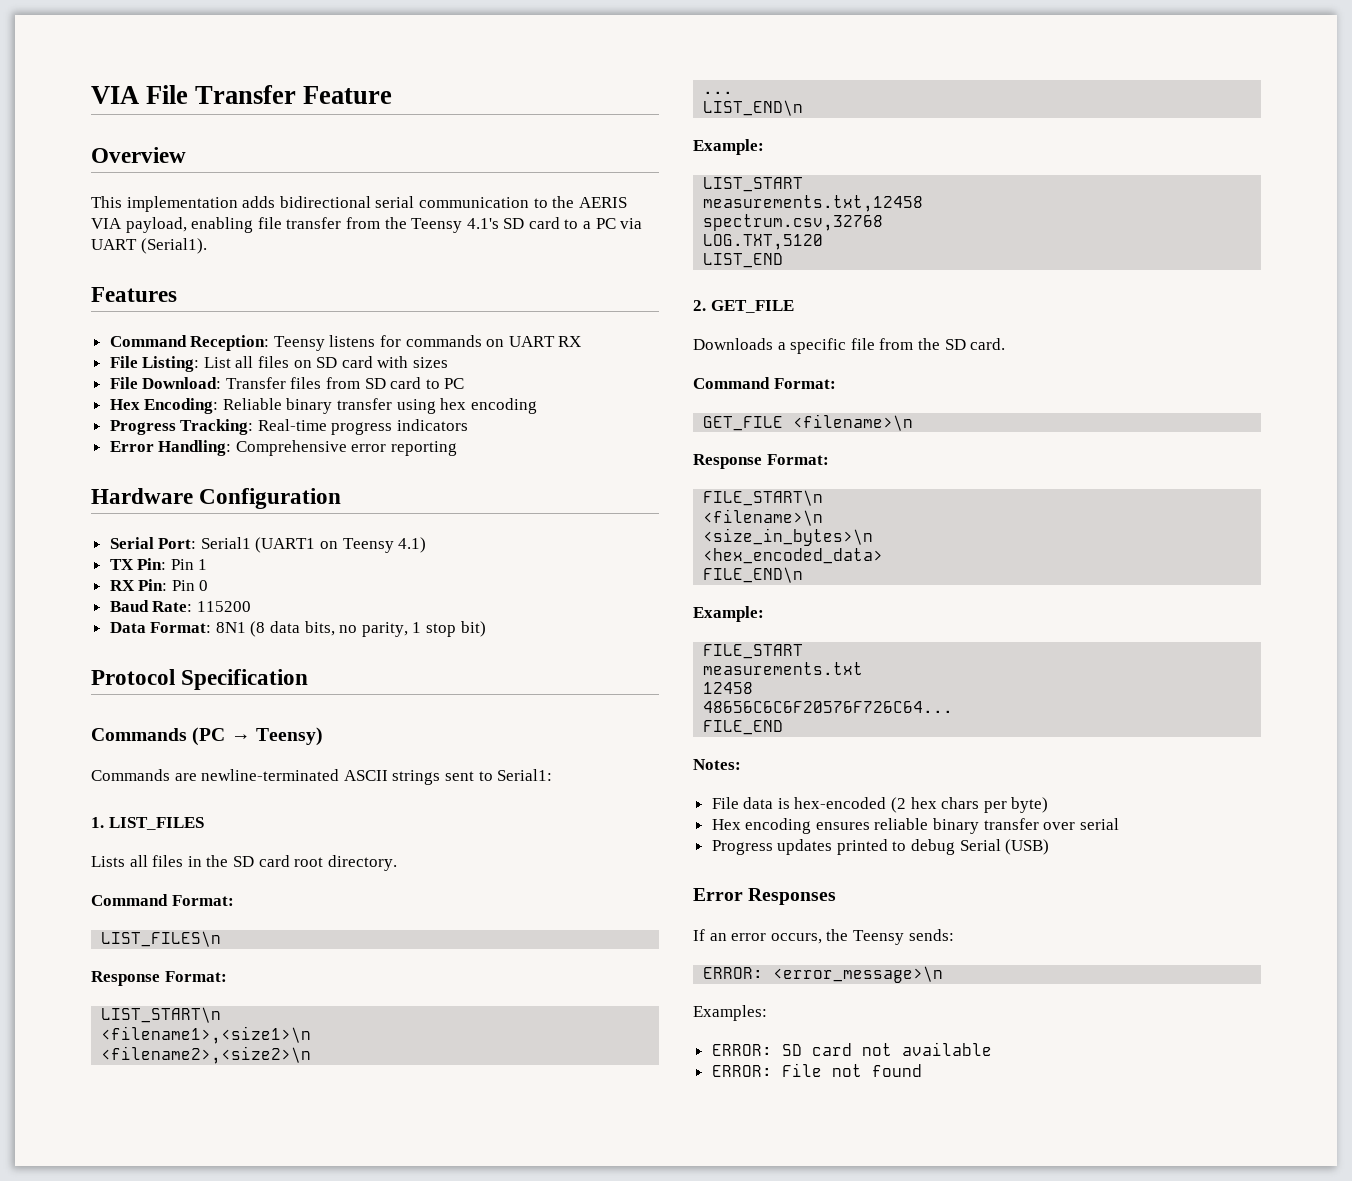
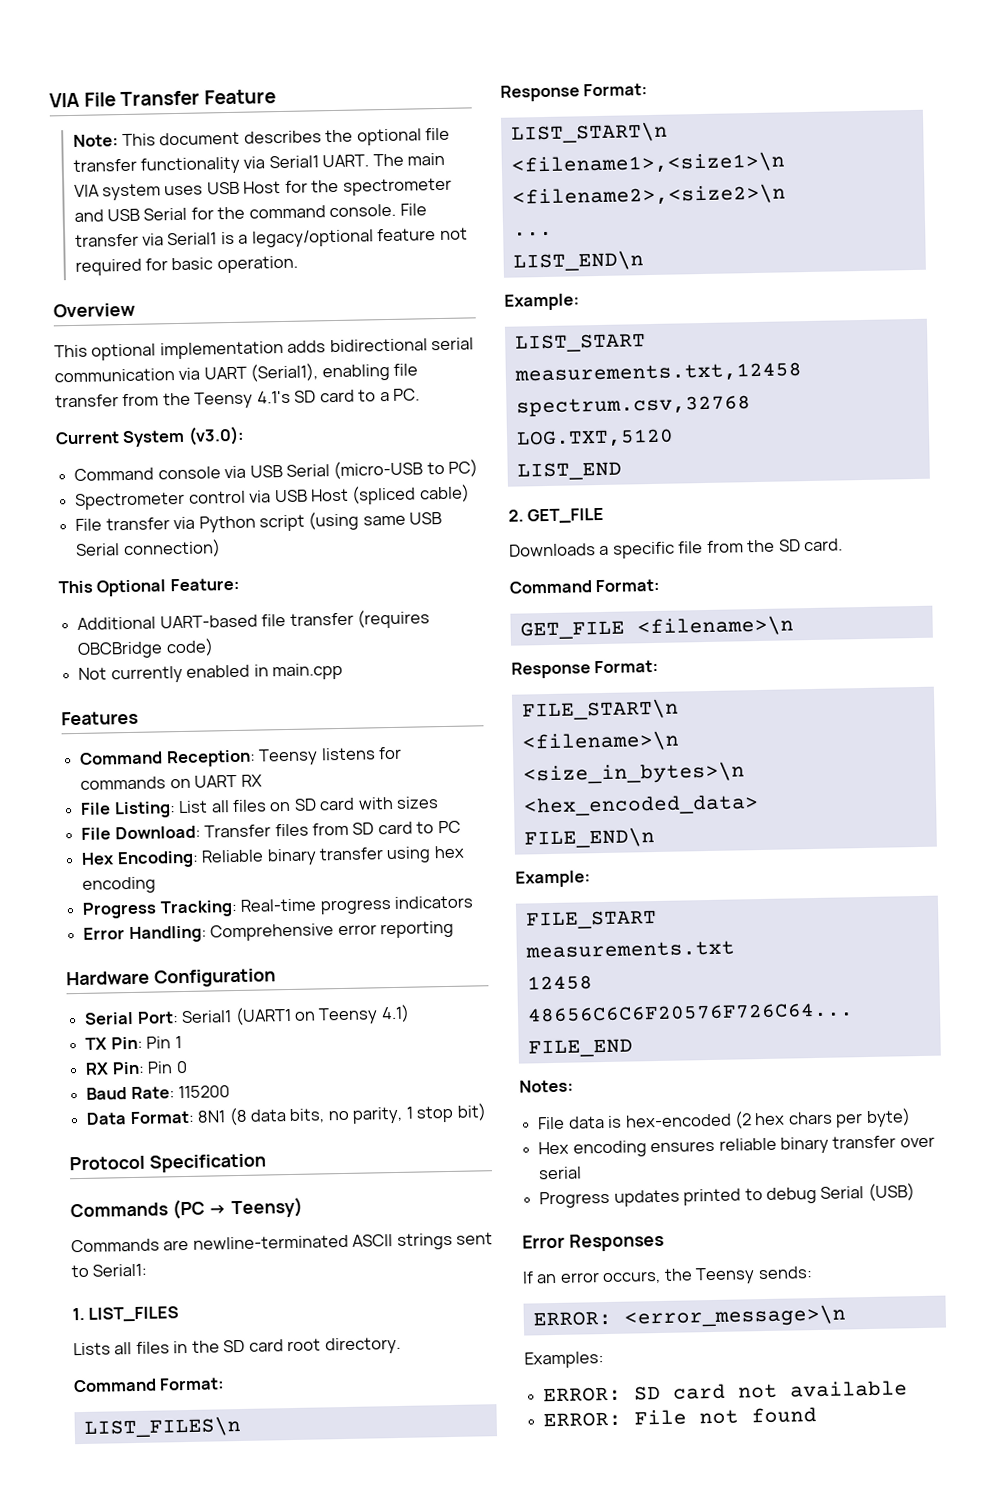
(393, 95) none -> [72,127,451,147] [72,152,446,175] [73,177,452,201] [73,203,427,222] [74,227,468,248] [74,255,298,276] // Note: This document describes the optional file transfer functionality via Serial1 UART. The main VIA system uses USB Host for the spectrometer and USB Serial for the command console. File transfer via Serial1 is a legacy/optional feature not required for basic operation.
(122, 202) none -> [91,343,157,361] optional
[533,196,627,208] [91,217,187,233] to the AERIS VIA payload, -> [178,363,319,382] via UART (Serial1),
[595,218,643,229] [91,238,207,254] PC via UART (Serial1). -> [393,388,421,401] [55,425,245,448] [74,459,479,481] [75,484,470,510] [75,511,443,533] [75,539,221,559] [58,577,240,597] [77,609,430,630] [77,638,214,659] [78,662,343,684] PC. // Current System (v3.0): // Command console via USB Serial (micro-USB to PC) // Spectrometer control via USB Host (spliced cable) // File transfer via Python script (using same USB Serial connection) // This Optional Feature: // Additional UART-based file transfer (requires OBCBridge code) // Not currently enabled in main.cpp

